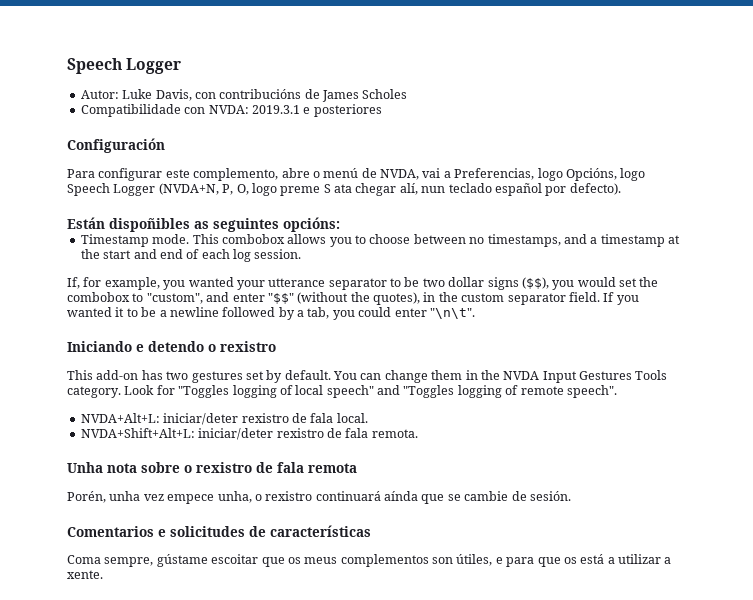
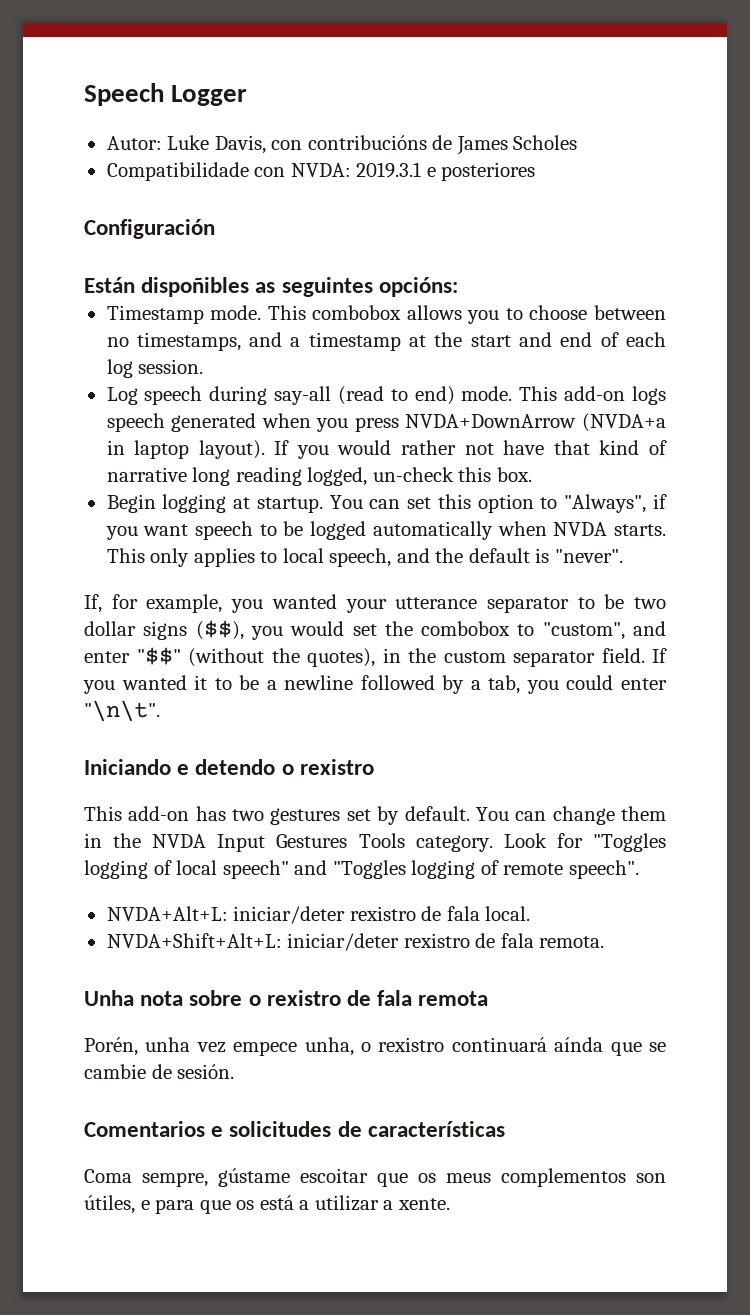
[67,168,646,181] [67,183,621,196] // Para configurar este complemento, abre o menú de NVDA, vai a Preferencias, logo Opcións, logo Speech Logger (NVDA+N, P, O, logo preme S ata chegar alí, nun teclado español por defecto). -> (215, 229) none
(302, 254) none -> [106,386,667,405] [106,413,666,432] [106,440,667,459] [106,467,532,486] [106,494,667,513] [105,521,667,540] [106,548,623,567] // Log speech during say-all (read to end) mode. This add-on logs speech generated when you press NVDA+DownArrow (NVDA+a in laptop layout). If you would rather not have that kind of narrative long reading logged, un-check this box. // Begin logging at startup. You can set this option to "Always", if you want speech to be logged automatically when NVDA starts. This only applies to local speech, and the default is "never".

